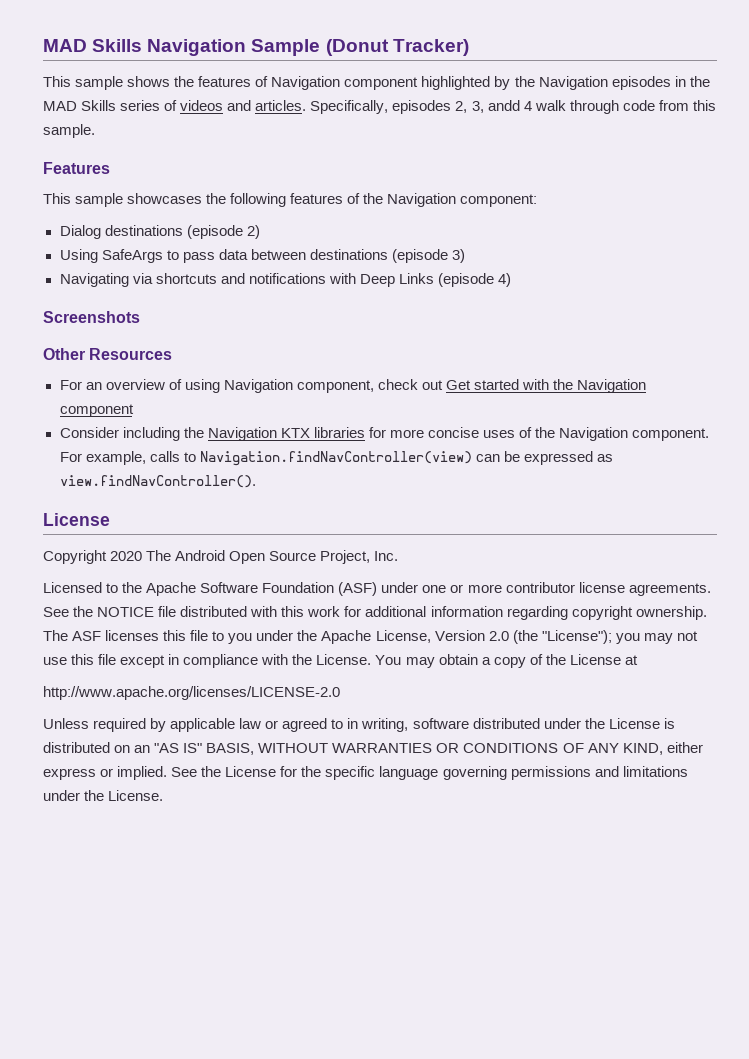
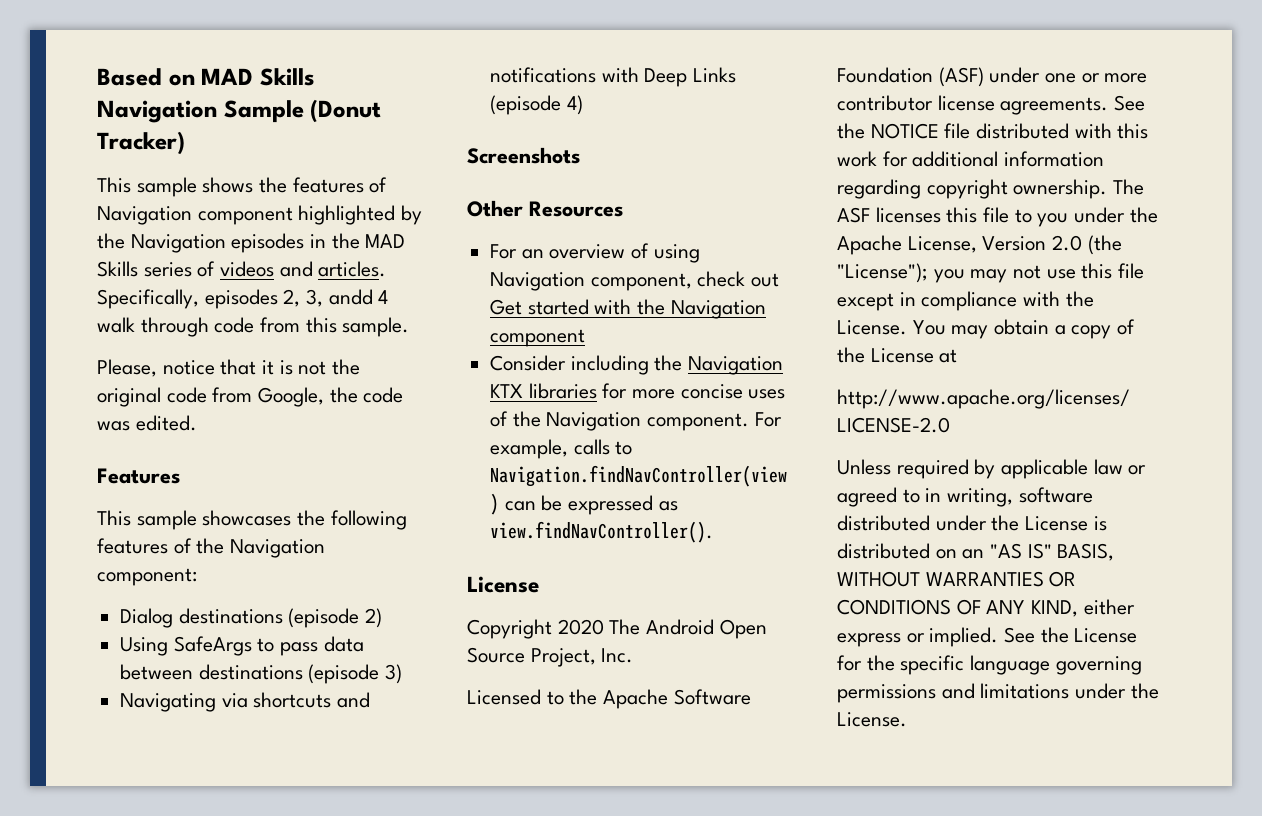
(43, 45) none -> [97,68,195,86] Based on
(95, 131) none -> [97,359,361,377] [97,387,404,407] [97,415,197,431] // Please, notice that it is not the original code from Google, the code was edited.

